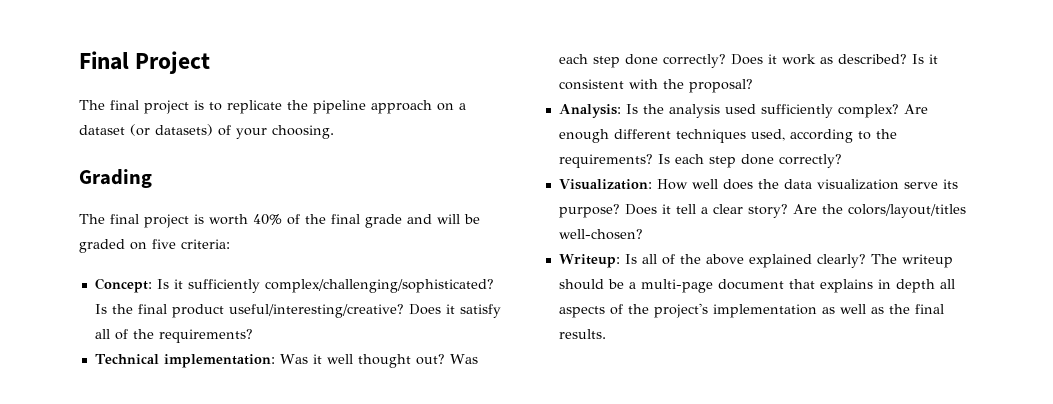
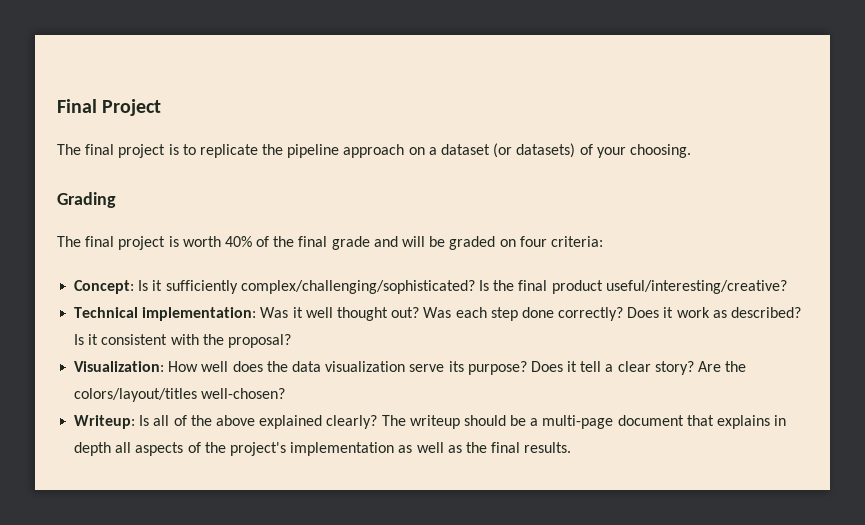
[152,239,176,249] five -> [519,236,547,247] four
[408,304,501,318] [94,329,253,343] Does it satisfy all of the requirements? -> (787, 287) none
[558,104,928,118] [558,129,897,143] [558,154,842,168] // Analysis: Is the analysis used sufficiently complex? Are enough different techniques used, according to the requirements? Is each step done correctly? -> (291, 341) none

